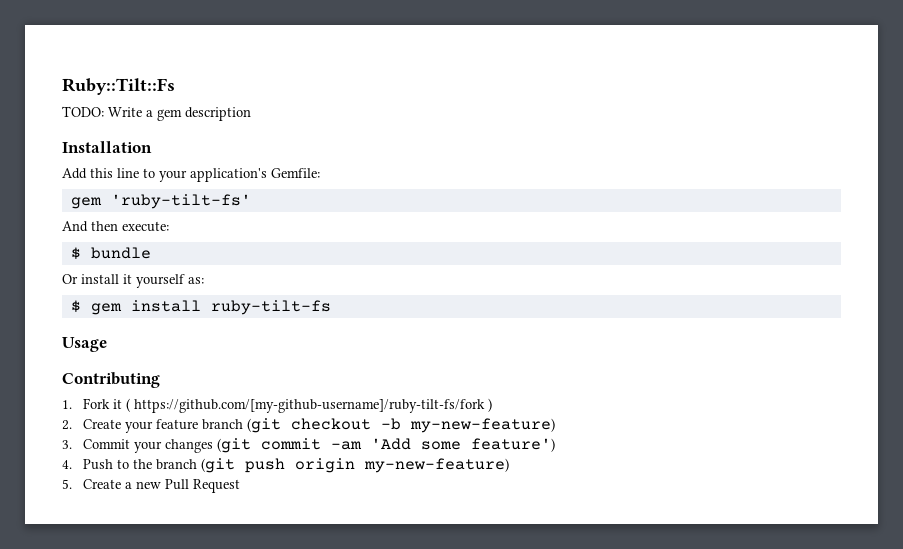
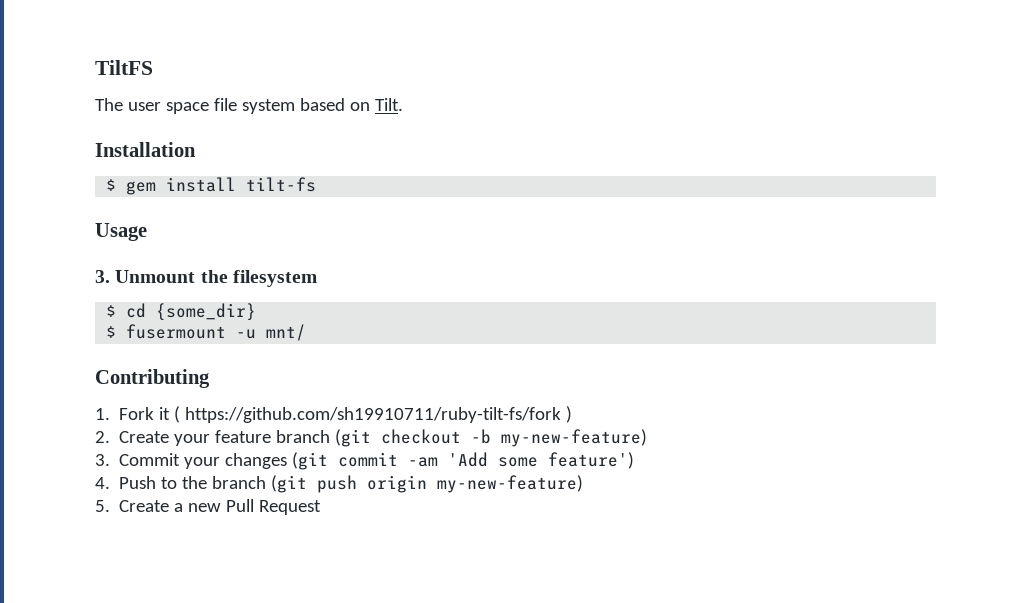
[62,78,175,95] [62,106,251,121] [62,141,152,153] [62,168,320,182] [70,194,251,209] [62,221,169,232] [70,247,151,260] [62,274,204,288] Ruby::Tilt::Fs // TODO: Write a gem description // Installation // Add this line to your application's Gemfile: // gem 'ruby-tilt-fs' // And then execute: // $ bundle // Or install it yourself as: -> [95,60,153,75] [95,98,403,114] [95,142,196,157] TiltFS // The user space file system based on Tilt. // Installation
[210,300,331,315] ruby-tilt-fs -> [246,177,317,192] tilt-fs
(107, 344) none -> [95,270,317,287] [106,303,257,321] [106,324,307,341] // 3. Unmount the filesystem // $ cd {some_dir} // $ fusermount -u mnt/
[134,399,486,413] https://github.com/[my-github-username]/ruby-tilt-fs/fork -> [185,407,562,423] https://github.com/sh19910711/ruby-tilt-fs/fork

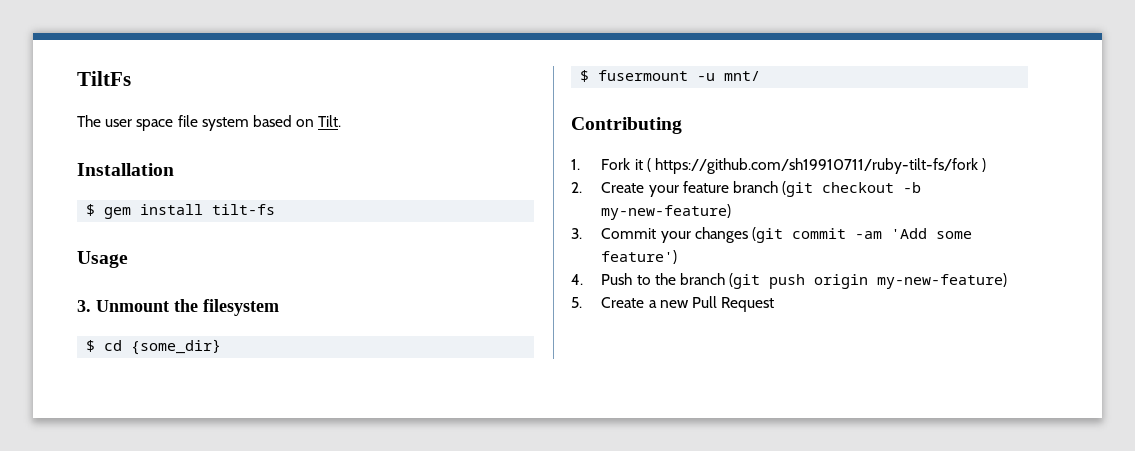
[95,60,153,75] TiltFS -> [77,71,131,86] TiltFs

